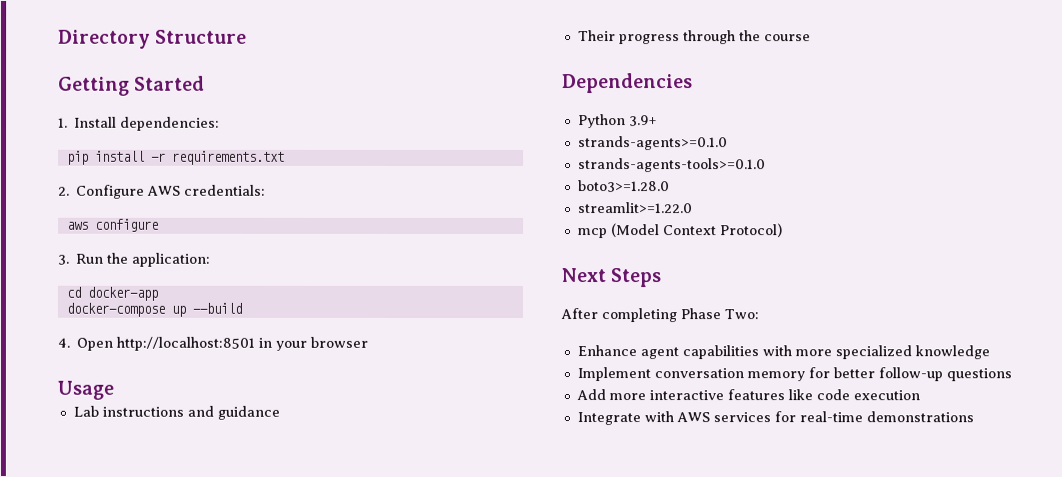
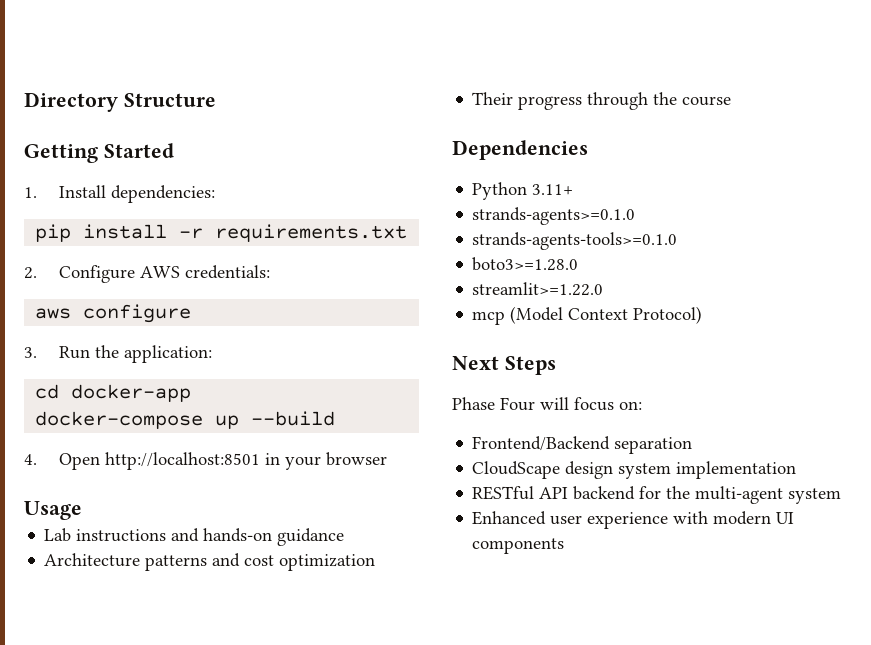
(214, 411) none -> [203,528,273,542] hands-on
(280, 412) none -> [44,553,376,571] // Architecture patterns and cost optimization
[628,115,657,127] 3.9+ -> [532,184,574,195] 3.11+
[560,308,759,323] [576,345,990,360] [576,367,1012,382] [575,389,920,401] [576,411,974,426] After completing Phase Two: // Enhance agent capabilities with more specialized knowledge // Implement conversation memory for better follow-up questions // Add more interactive features like code execution // Integrate with AWS services for real-time demonstrations -> [452,397,642,411] [472,436,693,454] [472,461,797,479] [472,486,842,504] [472,511,795,529] [472,538,565,554] Phase Four will focus on: // Frontend/Backend separation // CloudScape design system implementation // RESTful API backend for the multi-agent system // Enhanced user experience with modern UI components

